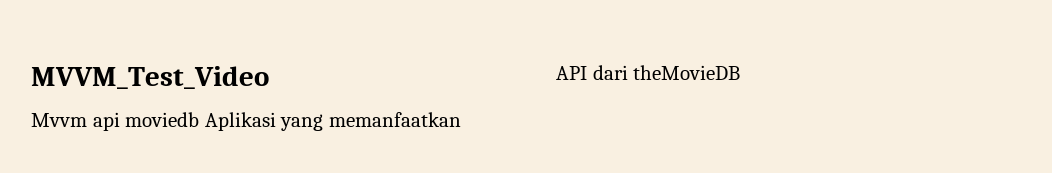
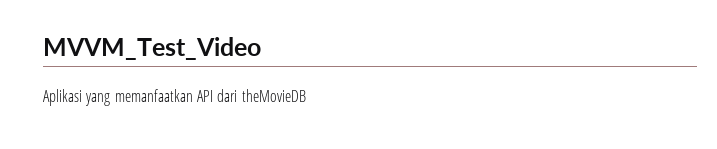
[31,112,200,131] Mvvm api moviedb -> (261, 48) none

